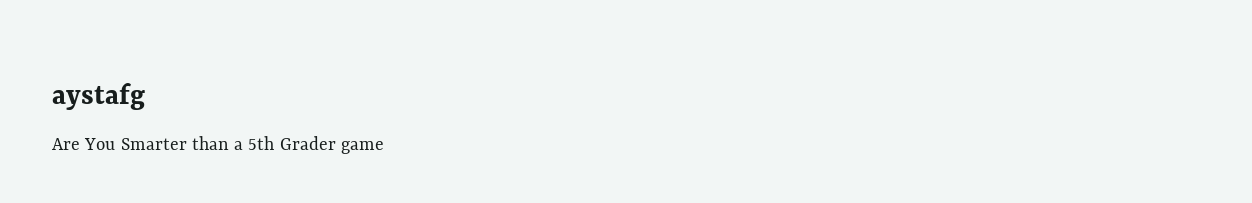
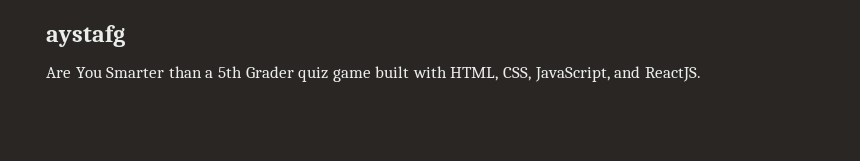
[340,141,384,154] game -> [298,66,701,82] quiz game built with HTML, CSS, JavaScript, and ReactJS.

